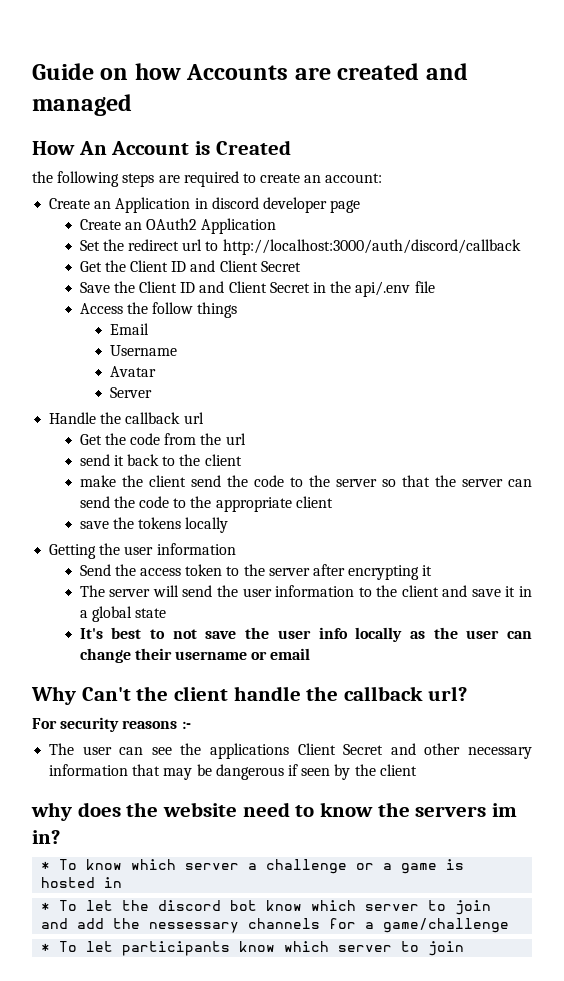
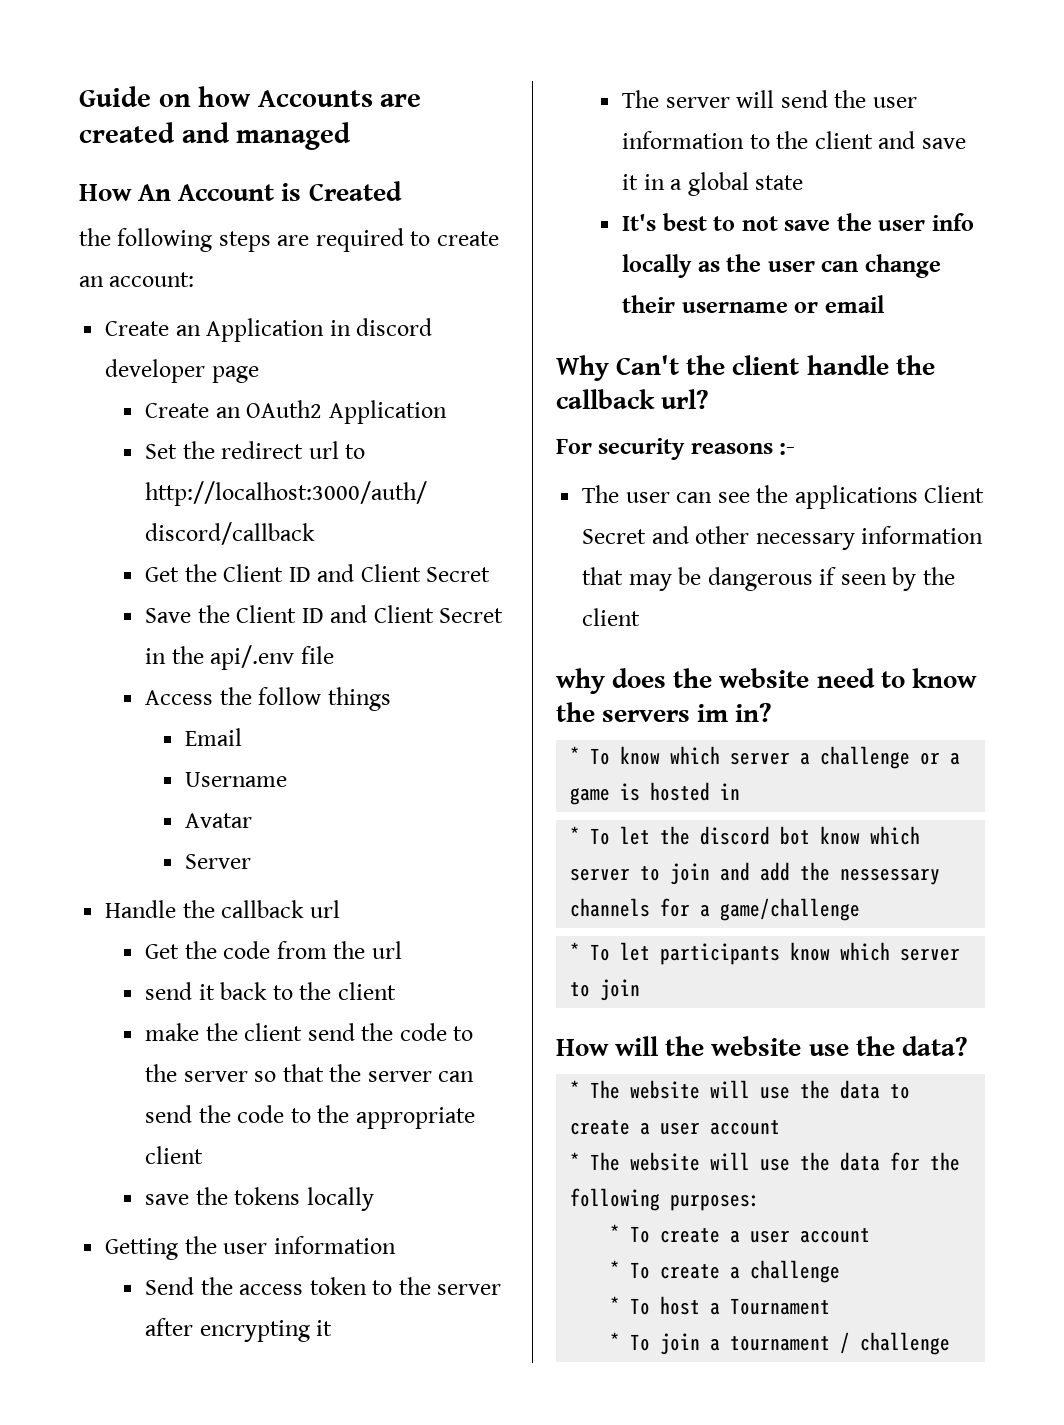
(465, 948) none -> [556,1036,967,1056] [570,1080,911,1099] [570,1120,781,1135] [570,1152,961,1171] [570,1188,761,1211] [610,1224,871,1243] [610,1260,841,1283] [610,1296,831,1315] [610,1332,951,1355] // How will the website use the data? // * The website will use the data to create a user account // * The website will use the data for the following purposes: // * To create a user account // * To create a challenge // * To host a Tournament // * To join a tournament / challenge

